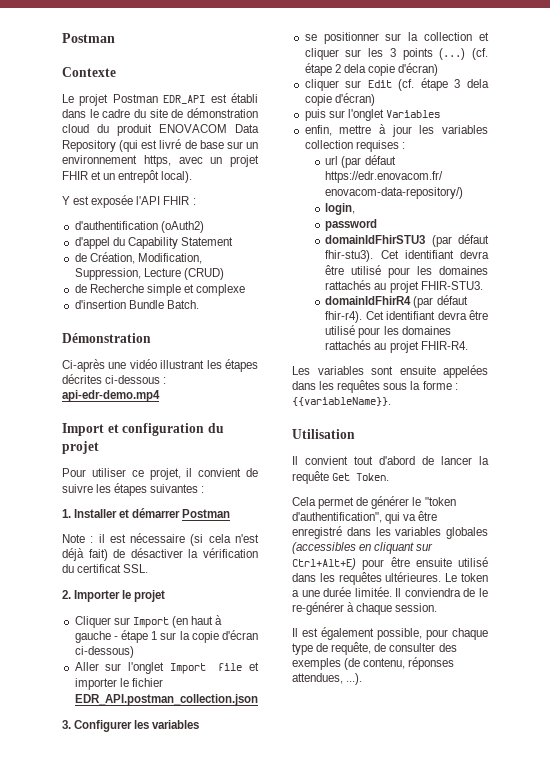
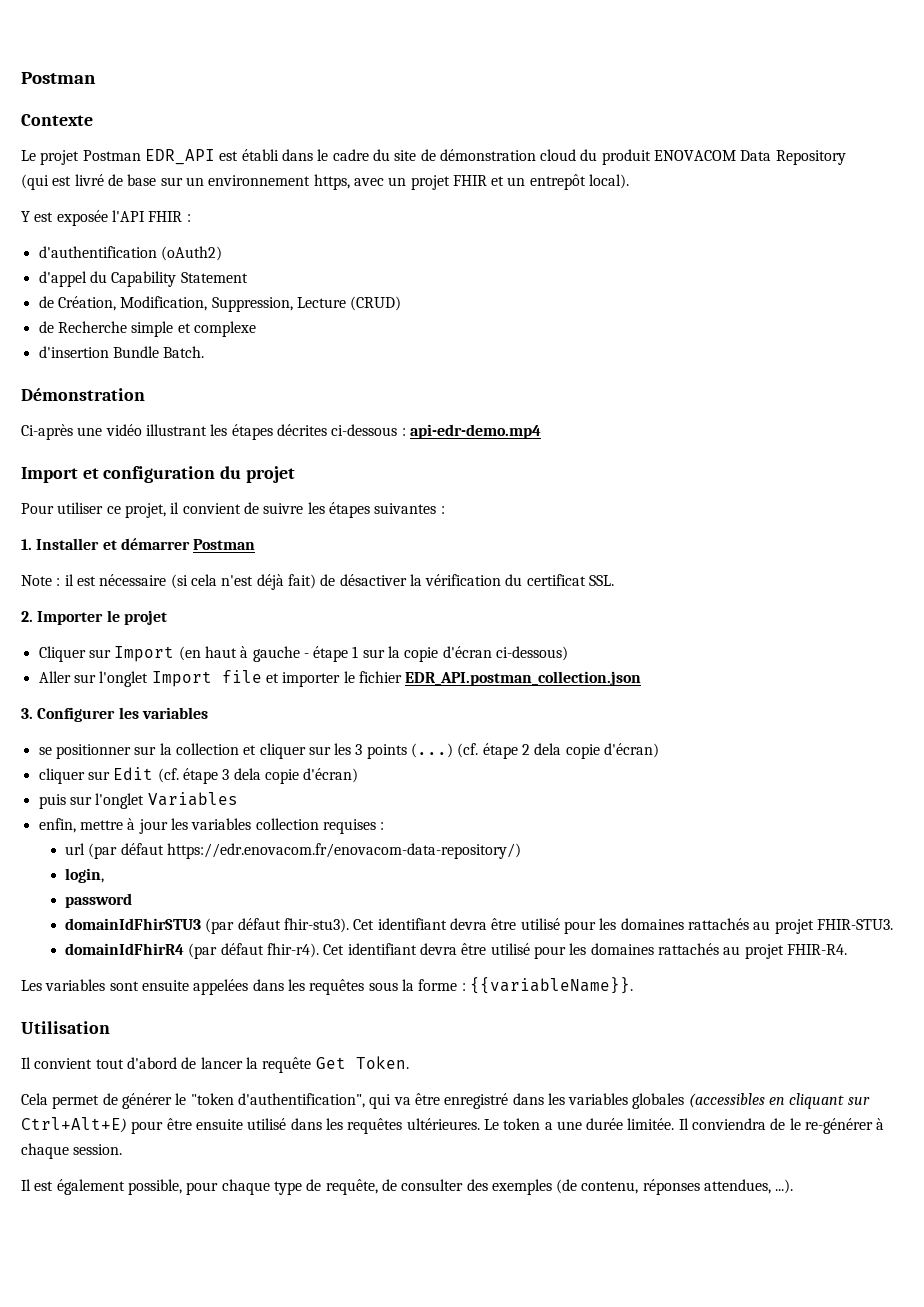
(116, 146) none -> (846, 157) //

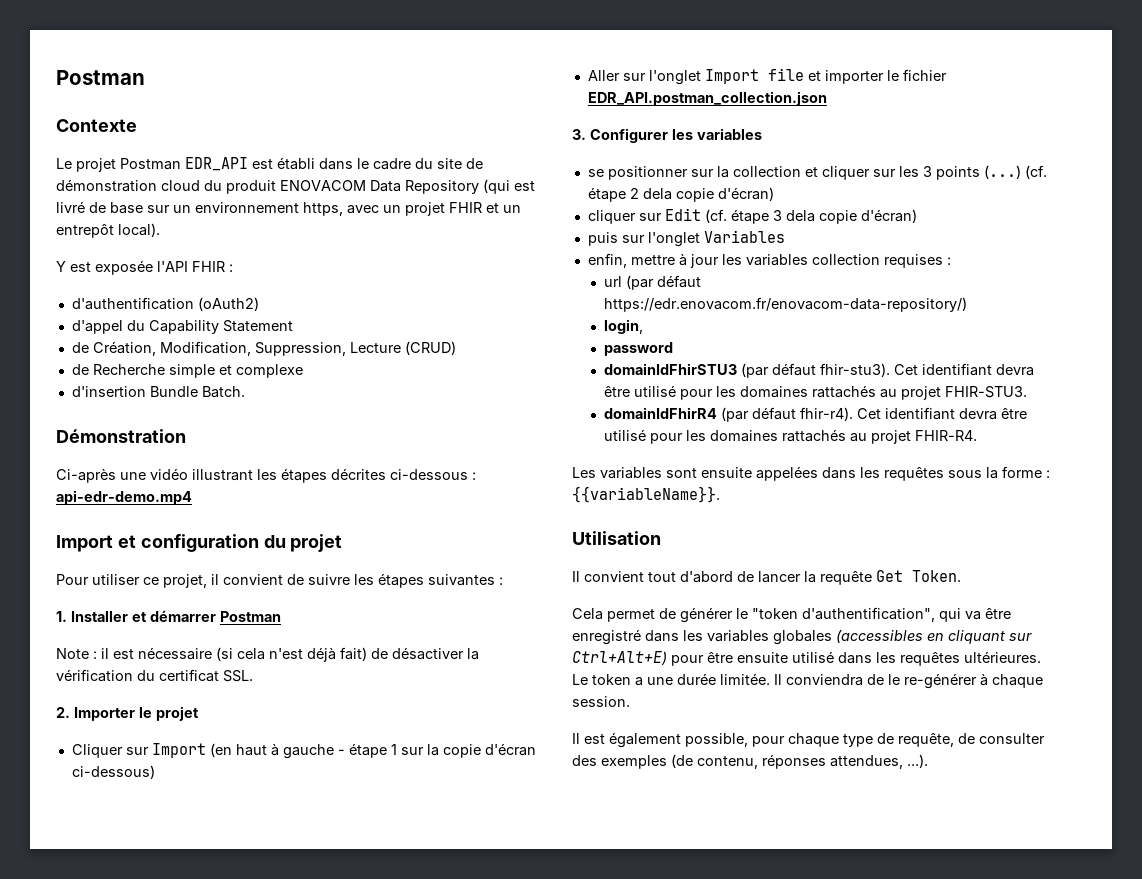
(846, 157) // -> (479, 187) none

